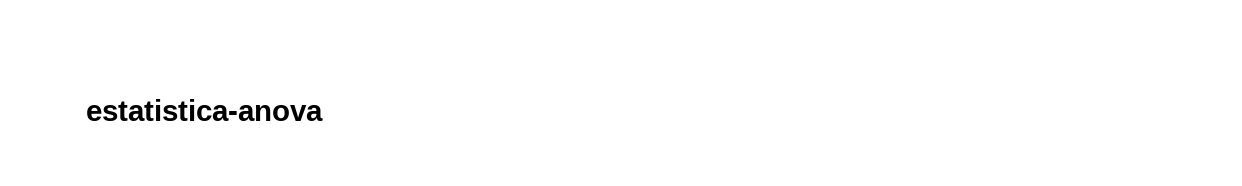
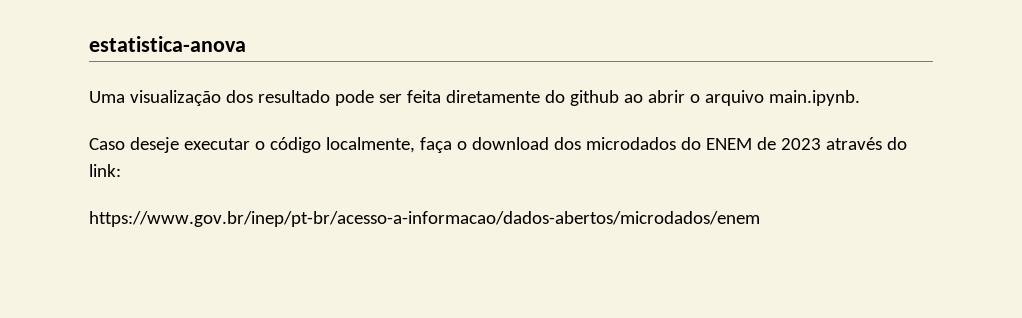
(323, 110) none -> [89,90,860,106] [89,137,907,153] [89,164,121,177] [89,211,760,227] // Uma visualização dos resultado pode ser feita diretamente do github ao abrir o arquivo main.ipynb. // Caso deseje executar o código localmente, faça o download dos microdados do ENEM de 2023 através do link: // https://www.gov.br/inep/pt-br/acesso-a-informacao/dados-abertos/microdados/enem

